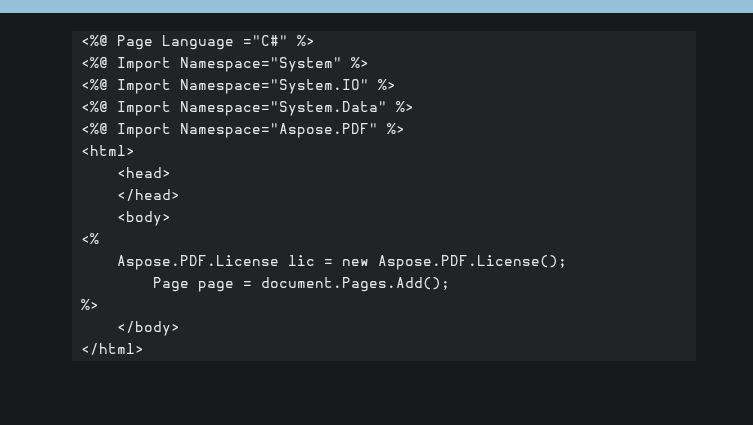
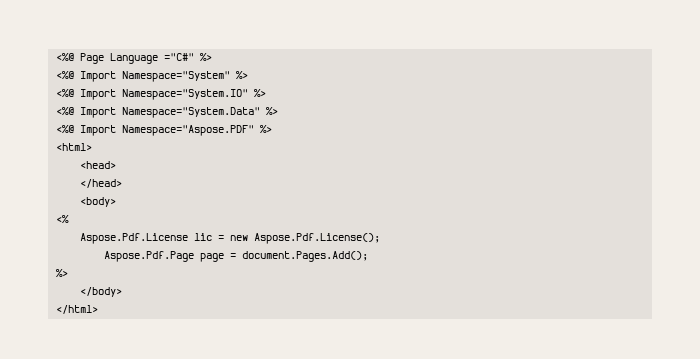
[116,255,279,270] Aspose.PDF.License -> [79,233,188,244] Aspose.Pdf.License
[377,255,567,270] [152,277,189,292] Aspose.PDF.License(); // Page -> [253,233,380,244] [103,251,194,262] Aspose.Pdf.License(); // Aspose.Pdf.Page

